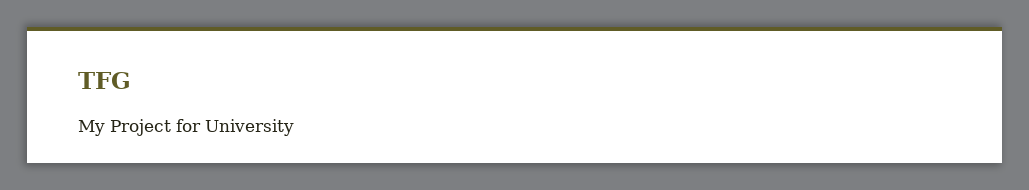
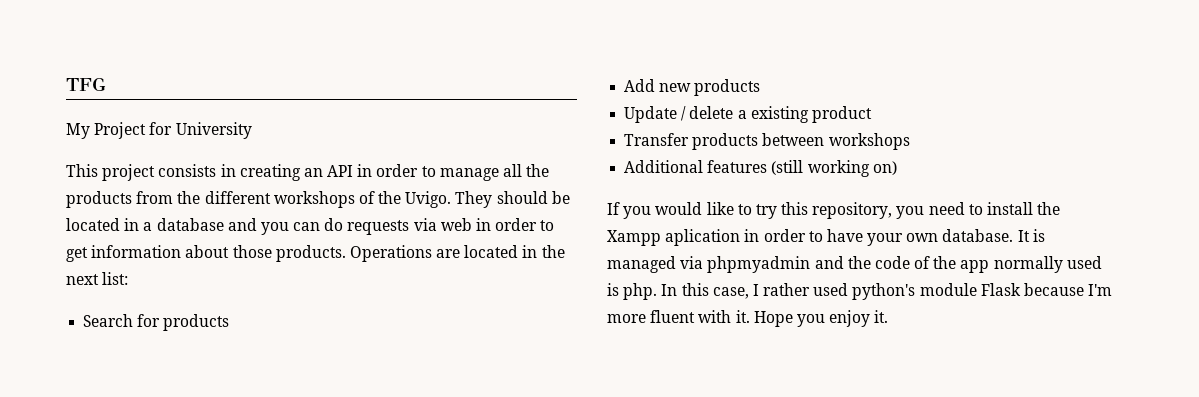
(294, 127) none -> [66,164,550,181] [66,191,570,208] [66,218,555,235] [66,245,565,262] [66,272,129,285] [83,314,230,331] [624,79,761,96] [624,106,872,123] [624,133,910,150] [624,160,897,177] [607,202,1061,219] [607,229,1045,246] [607,256,1102,273] [607,283,1113,300] [607,310,889,327] // This project consists in creating an API in order to manage all the products from the different workshops of the Uvigo. They should be located in a database and you can do requests via web in order to get information about those products. Operations are located in the next list: // Search for products // Add new products // Update / delete a existing product // Transfer products between workshops // Additional features (still working on) // If you would like to try this repository, you need to install the Xampp aplication in order to have your own database. It is managed via phpmyadmin and the code of the app normally used is php. In this case, I rather used python's module Flask because I'm more fluent with it. Hope you enjoy it.

